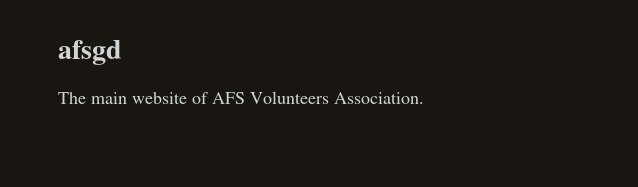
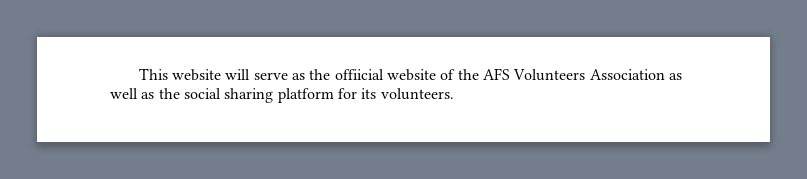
[58,40,122,65] [58,92,127,104] afsgd // The main -> [138,68,384,81] This website will serve as the offiicial
(208, 98) none -> [457,69,479,80] the
[334,92,424,104] Association. -> [589,69,682,80] [110,88,454,103] Association as well as the social sharing platform for its volunteers.

